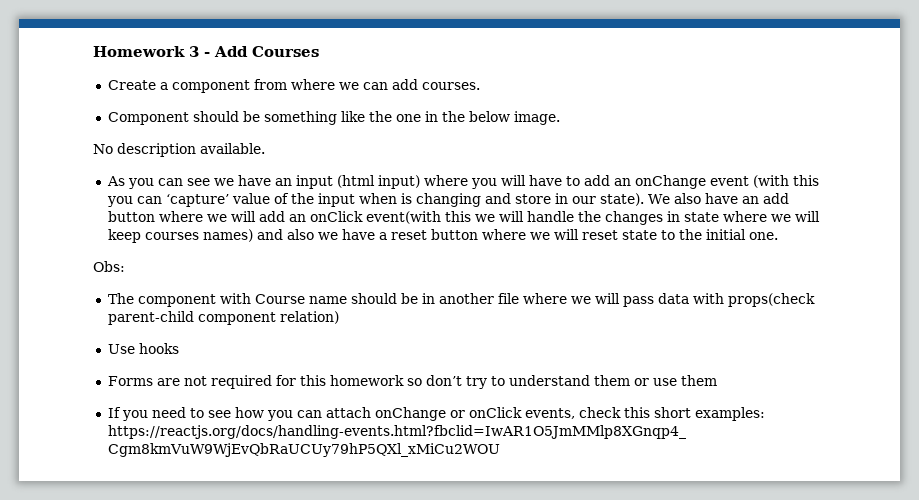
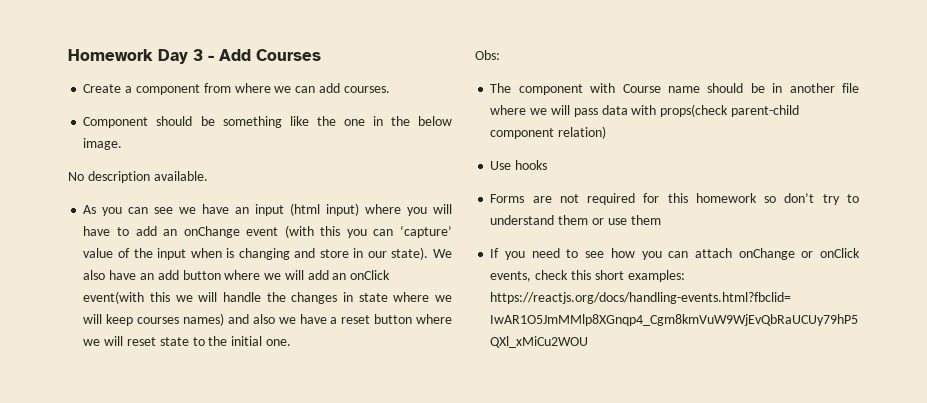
(185, 51) none -> [158,49,188,64] Day

